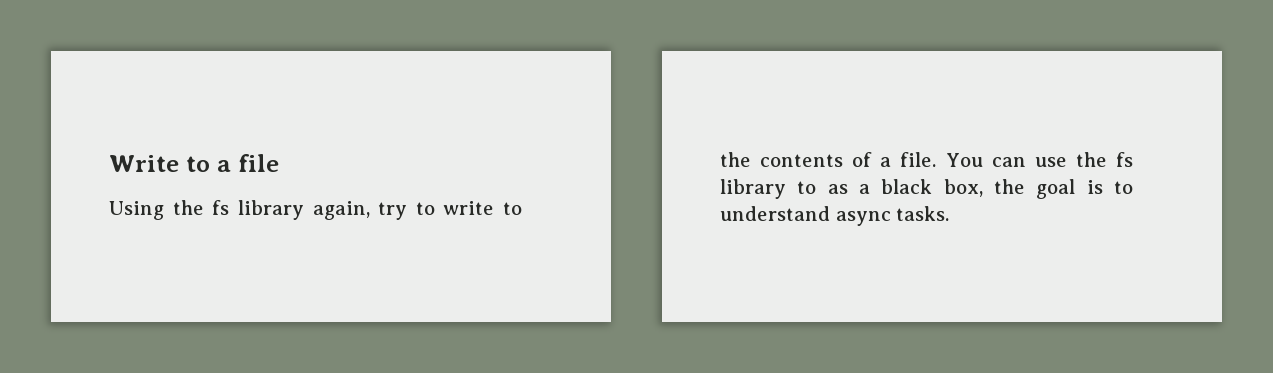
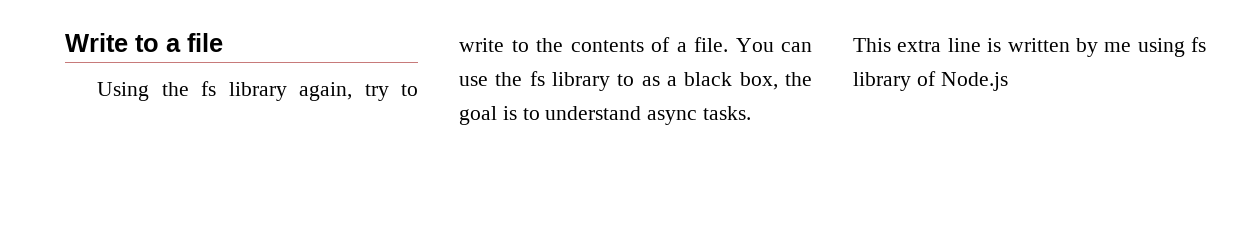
(950, 213) none -> [853,37,1206,57] [853,71,1008,91] // This extra line is written by me using fs library of Node.js

